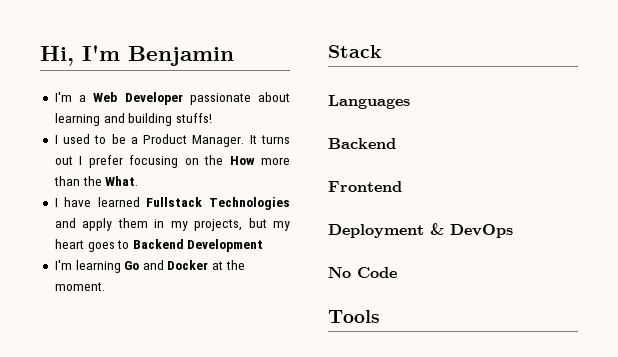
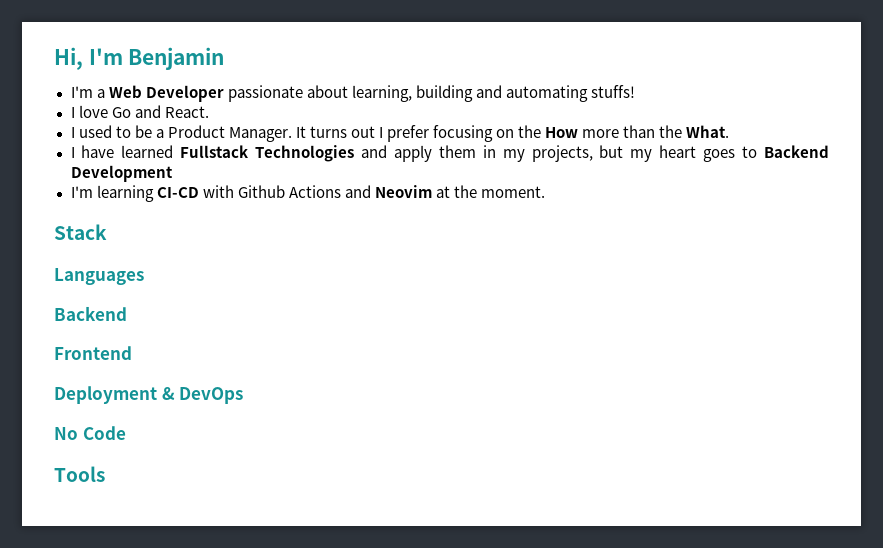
[54,113,212,126] learning and building stuffs! -> [351,85,635,102] [70,105,209,118] learning, building and automating stuffs! // I love Go and React.
[124,260,209,270] Go and Docker -> [156,185,432,198] CI-CD with Github Actions and Neovim

